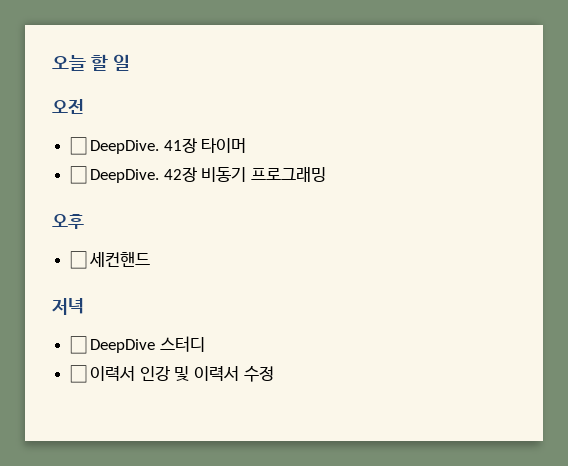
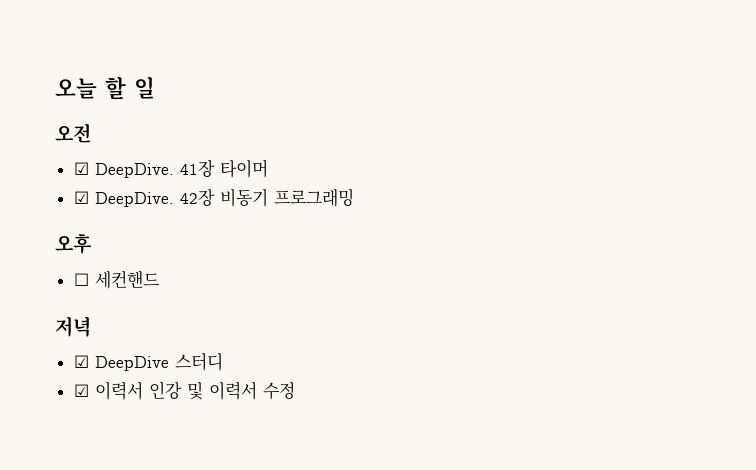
[69,137,87,155] ☐ -> [73,162,89,175] ☑
[69,166,87,184] ☐ -> [73,191,89,204] ☑
[69,336,87,354] ☐ -> [73,355,89,368] ☑
[69,365,87,383] ☐ -> [73,384,89,397] ☑

